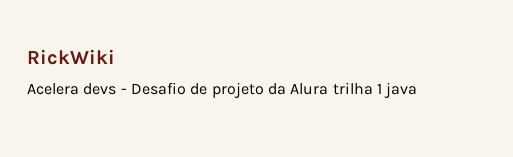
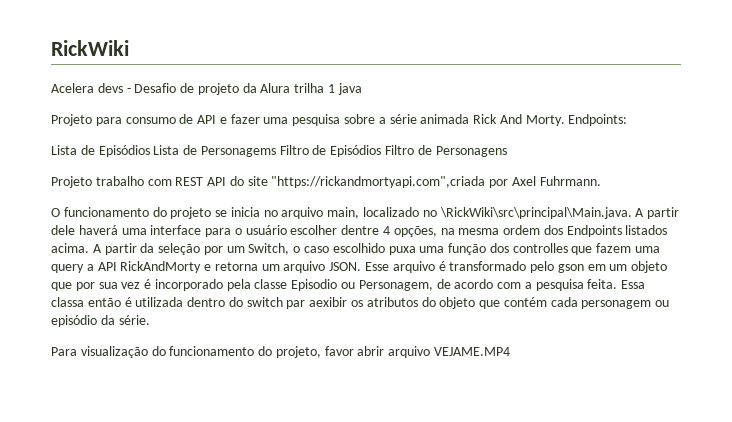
(418, 90) none -> [51,114,628,126] [51,145,507,157] [51,176,601,188] [51,207,680,219] [51,225,668,237] [51,243,661,255] [51,261,668,273] [51,279,646,291] [51,297,670,309] [51,315,150,327] [51,346,511,358] // Projeto para consumo de API e fazer uma pesquisa sobre a série animada Rick And Morty. Endpoints: // Lista de Episódios Lista de Personagems Filtro de Episódios Filtro de Personagens // Projeto trabalho com REST API do site "https://rickandmortyapi.com",criada por Axel Fuhrmann. // O funcionamento do projeto se inicia no arquivo main, localizado no \RickWiki\src\principal\Main.java. A partir dele haverá uma interface para o usuário escolher dentre 4 opções, na mesma ordem dos Endpoints listados acima. A partir da seleção por um Switch, o caso escolhido puxa uma função dos controlles que fazem uma query a API RickAndMorty e retorna um arquivo JSON. Esse arquivo é transformado pelo gson em um objeto que por sua vez é incorporado pela classe Episodio ou Personagem, de acordo com a pesquisa feita. Essa classa então é utilizada dentro do switch par aexibir os atributos do objeto que contém cada personagem ou episódio da série. // Para visualização do funcionamento do projeto, favor abrir arquivo VEJAME.MP4

